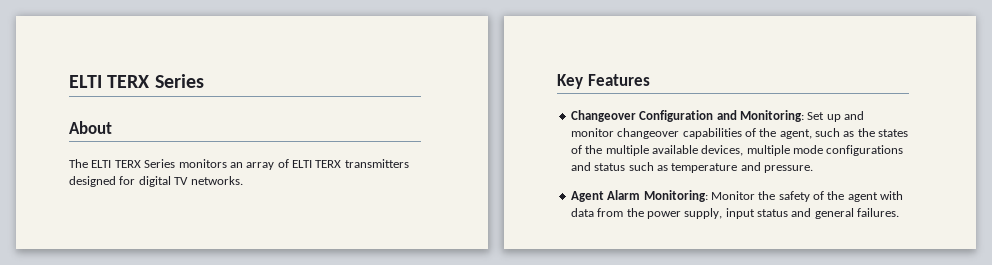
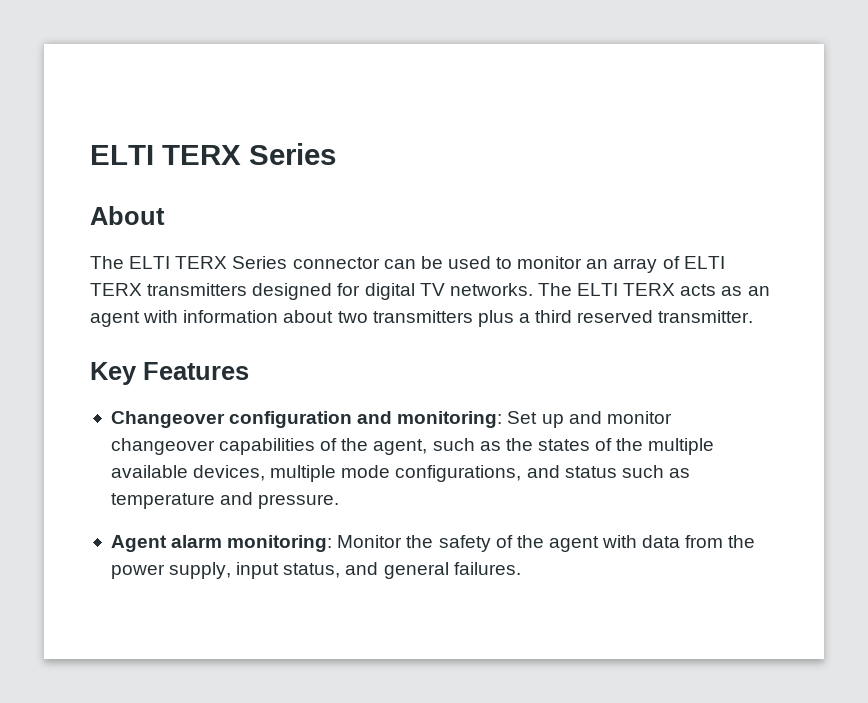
[178,159,227,168] monitors -> [292,256,583,269] connector can be used to monitor
(243, 180) none -> [537,283,770,296] [90,310,754,327] The ELTI TERX acts as an agent with information about two transmitters plus a third reserved transmitter.
[639,110,804,122] Configuration and Monitoring: -> [229,411,503,428] configuration and monitoring:
[826,145,904,156] configurations -> [395,465,522,482] configurations,
[607,190,708,202] Alarm Monitoring: -> [171,535,333,552] alarm monitoring:
[757,209,788,217] status -> [283,563,341,578] status,

